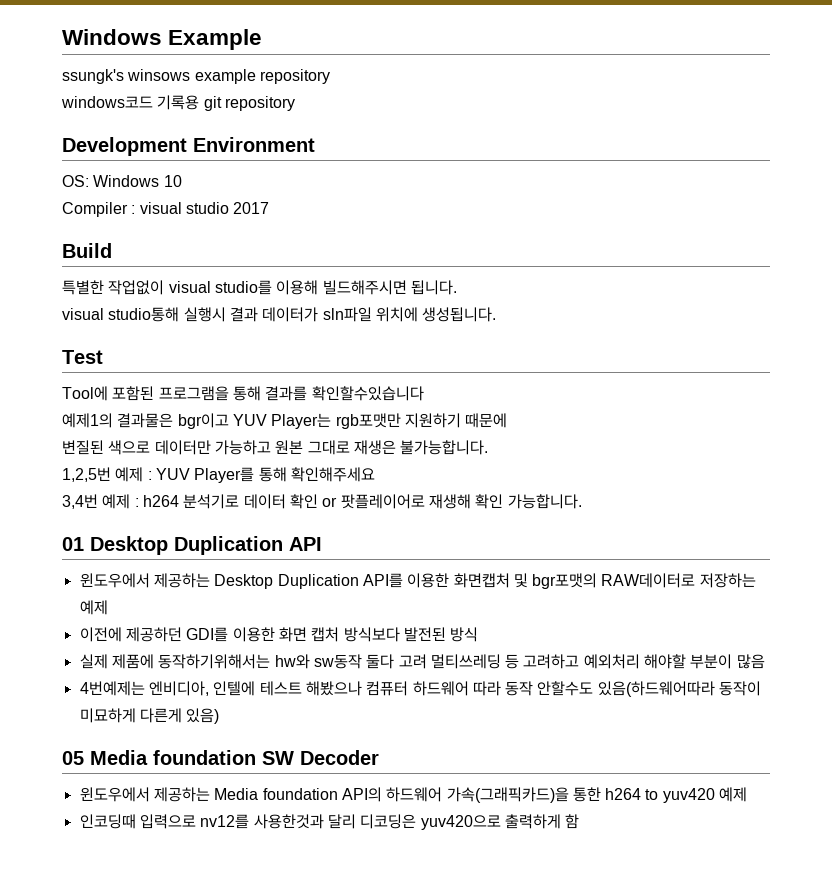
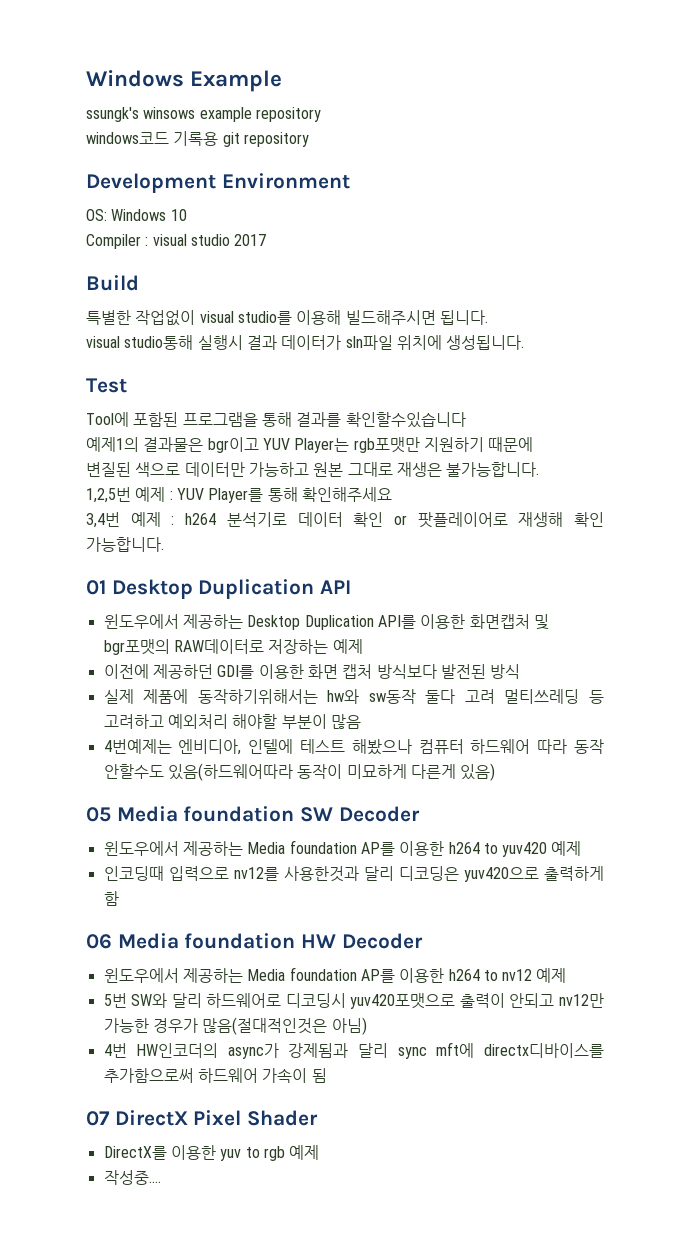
[341,787,601,803] API의 하드웨어 가속(그래픽카드)을 통한 -> [360,841,445,856] AP를 이용한
(580, 821) none -> [86,933,423,949] [103,967,567,983] [103,993,604,1009] [103,1017,367,1035] [103,1042,604,1059] [103,1068,327,1083] [86,1110,319,1126] [103,1145,320,1161] [103,1170,161,1185] // 06 Media foundation HW Decoder // 윈도우에서 제공하는 Media foundation AP를 이용한 h264 to nv12 예제 // 5번 SW와 달리 하드웨어로 디코딩시 yuv420포맷으로 출력이 안되고 nv12만 가능한 경우가 많음(절대적인것은 아님) // 4번 HW인코더의 async가 강제됨과 달리 sync mft에 directx디바이스를 추가함으로써 하드웨어 가속이 됨 // 07 DirectX Pixel Shader // DirectX를 이용한 yuv to rgb 예제 // 작성중....

